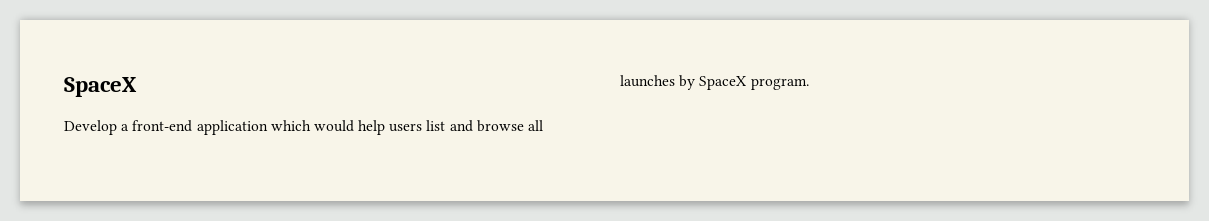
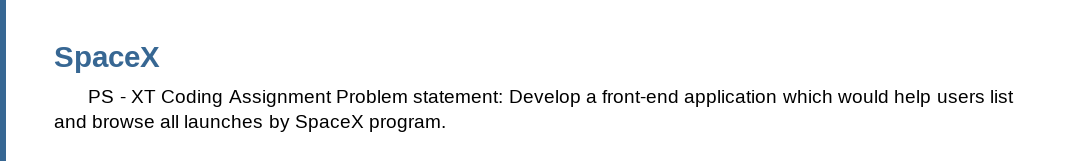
(137, 87) none -> [88,90,504,107] PS - XT Coding Assignment Problem statement:

